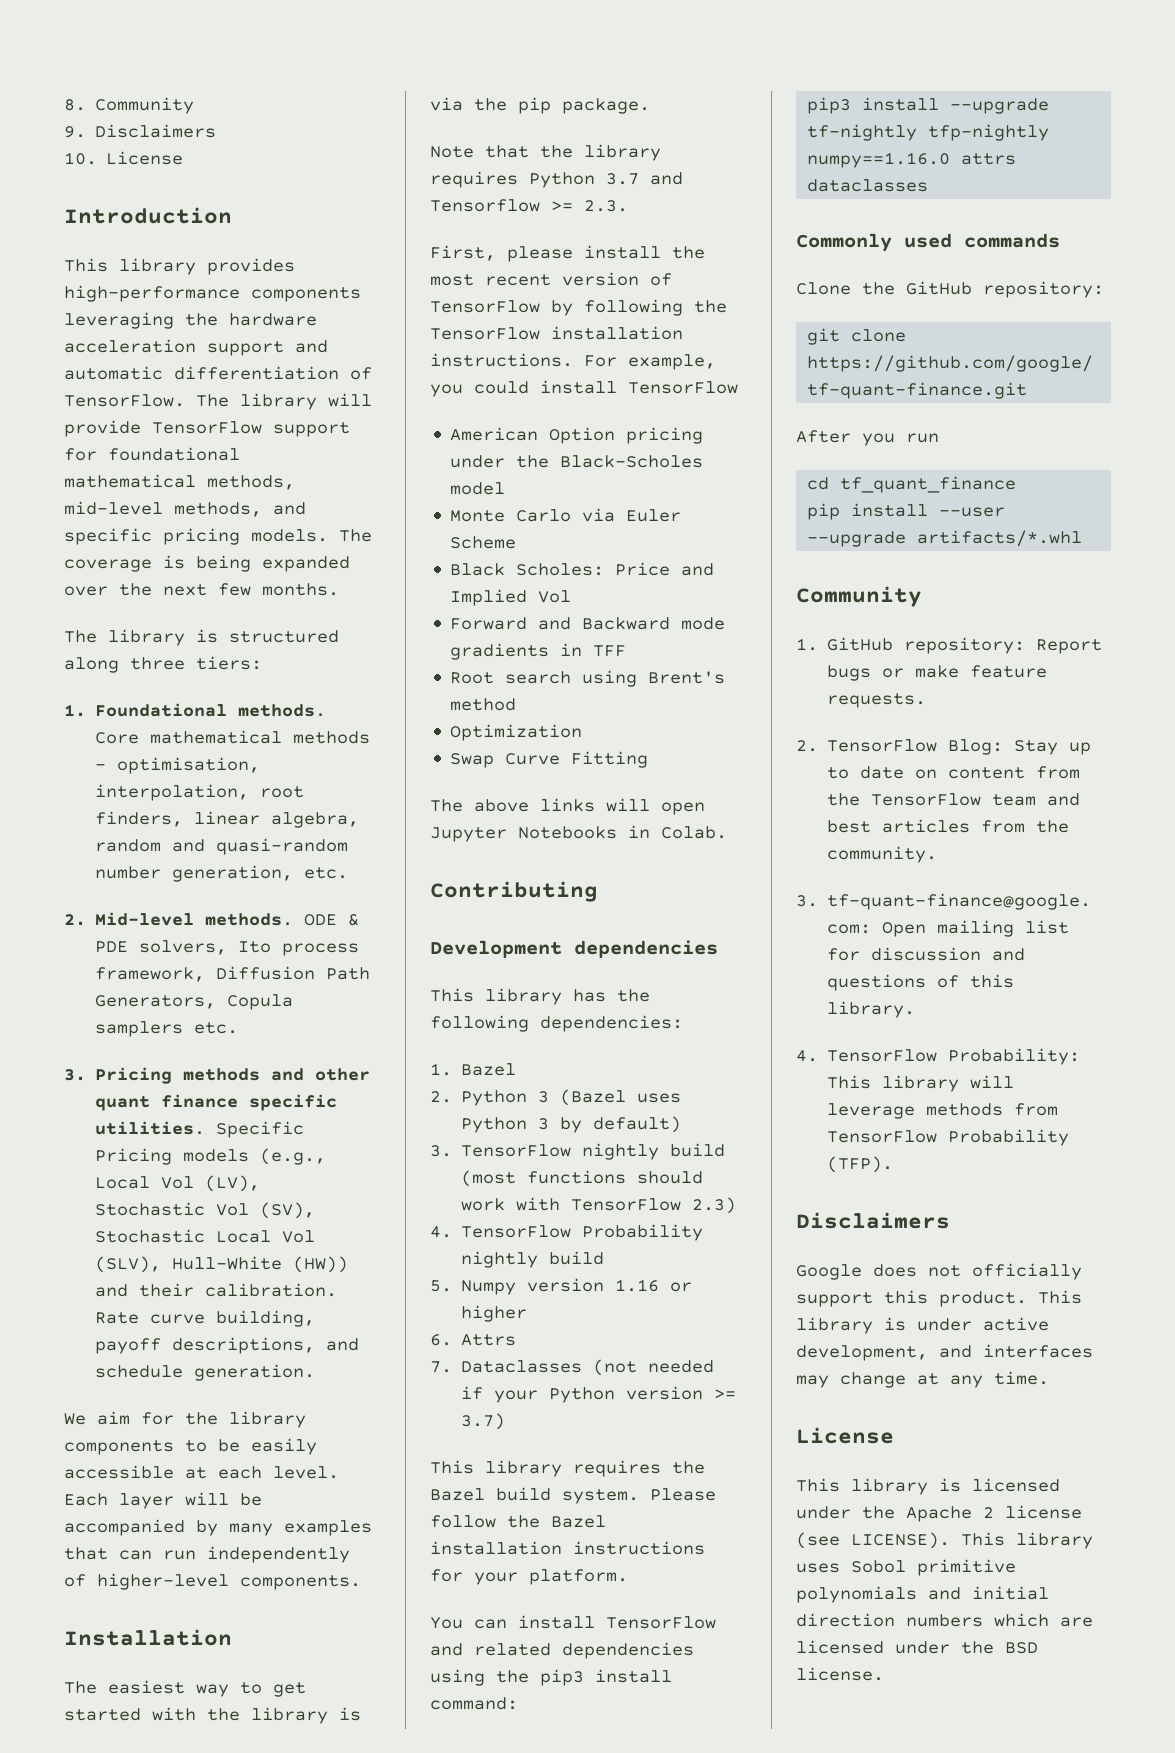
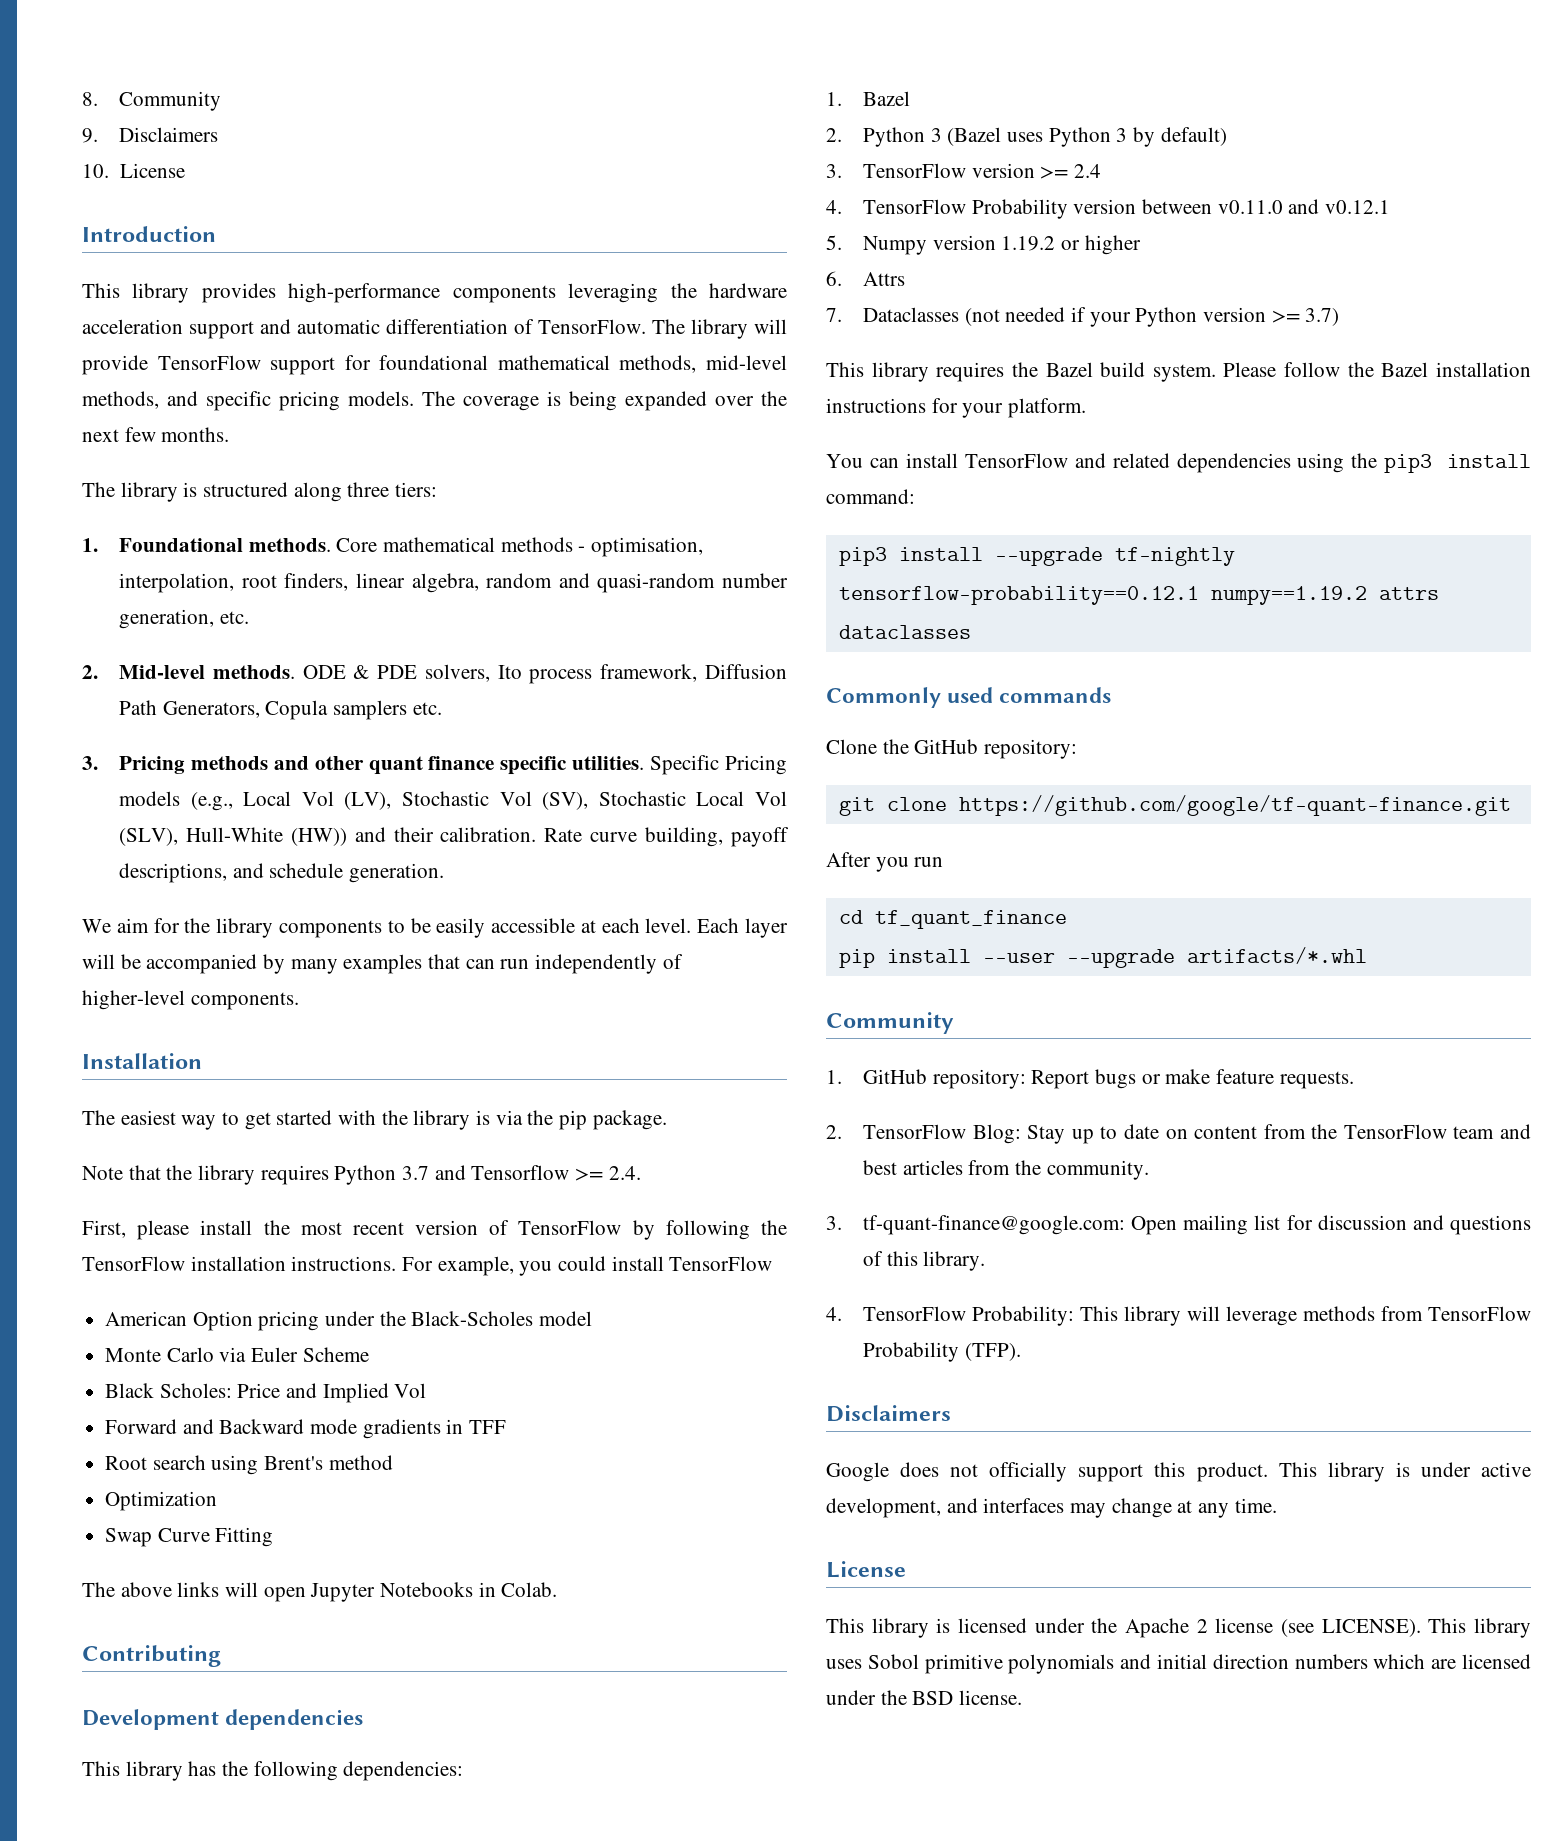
[584,200,628,212] 2.3. -> [608,1166,641,1180] 2.4.
[582,1143,726,1160] [461,1170,704,1187] [461,1197,737,1214] [430,1224,704,1241] [461,1251,605,1268] nightly build (most functions should work with TensorFlow 2.3) // 4. TensorFlow Probability nightly build -> [971,163,1102,179] [826,199,1391,219] version >= 2.4 // 4. TensorFlow Probability version between v0.11.0 and v0.12.1
[615,1279,660,1292] 1.16 -> [1001,236,1056,251] 1.19.2
[928,124,1050,141] [807,152,951,168] tfp-nightly numpy==1.16.0 -> [838,586,1367,605] tensorflow-probability==0.12.1 numpy==1.19.2

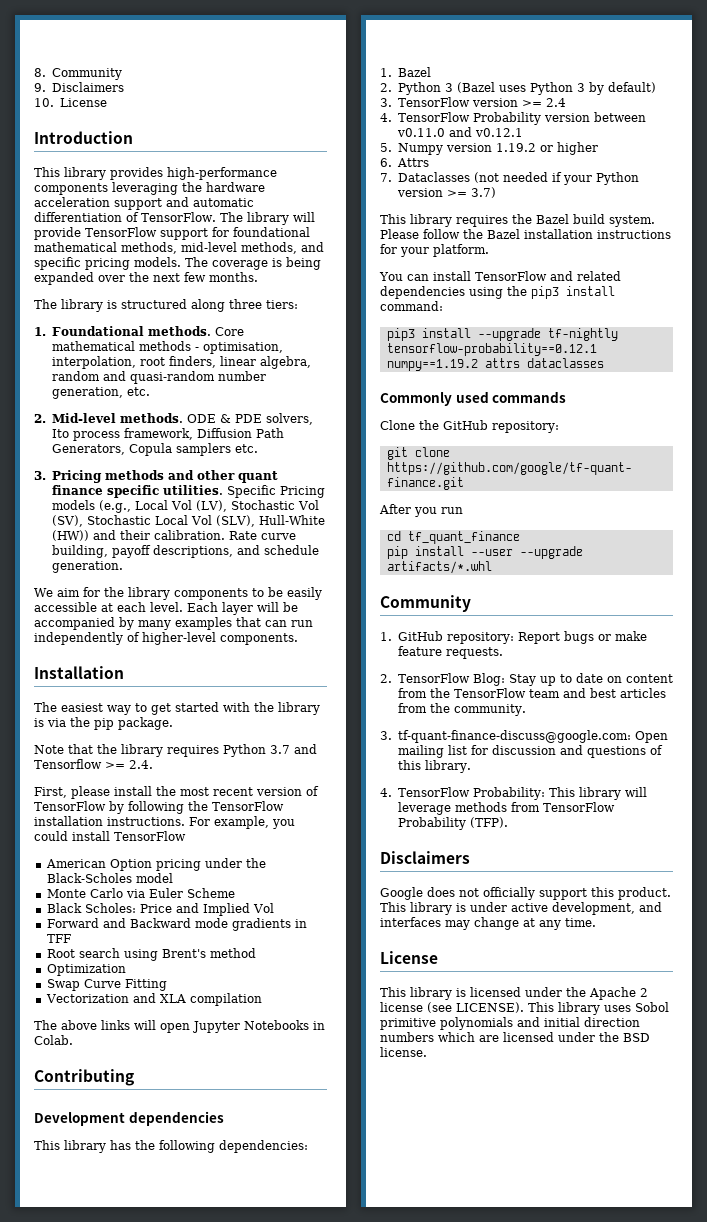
(274, 1537) none -> [45,993,262,1006] // Vectorization and XLA compilation
[863,1215,1126,1235] tf-quant-finance@google.com: -> [397,730,631,743] tf-quant-finance-discuss@google.com:

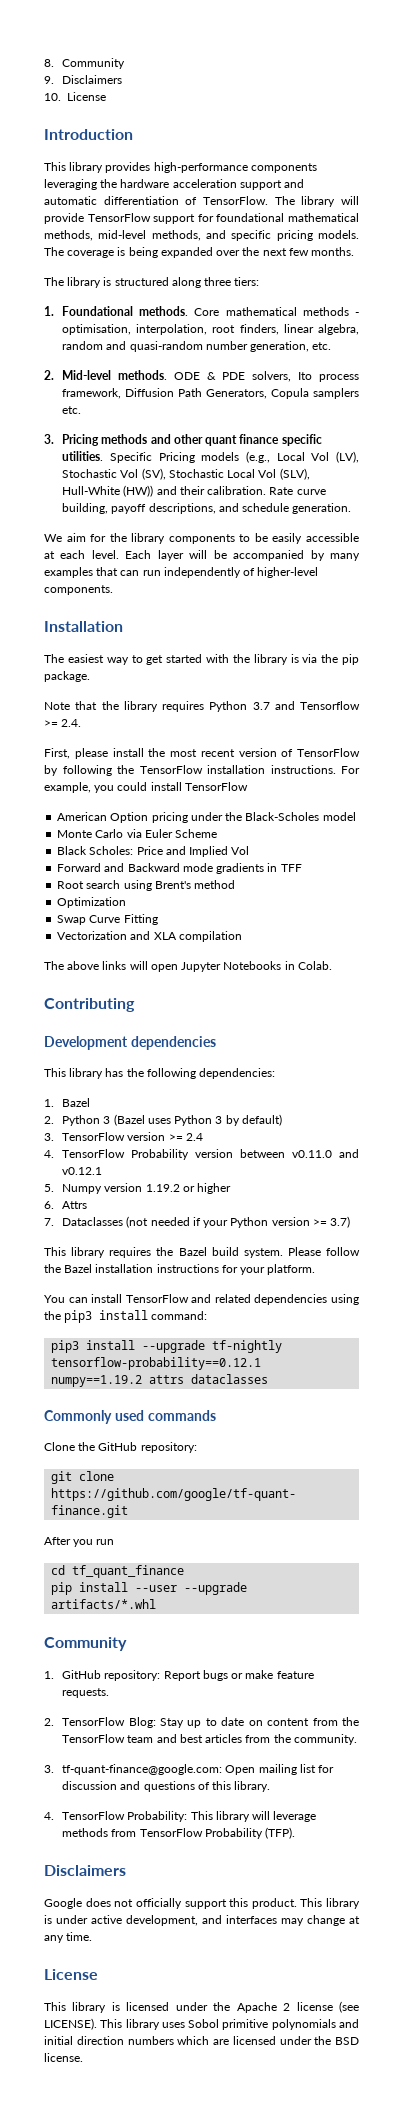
[397,730,631,743] tf-quant-finance-discuss@google.com: -> [62,1764,223,1775] tf-quant-finance@google.com:

